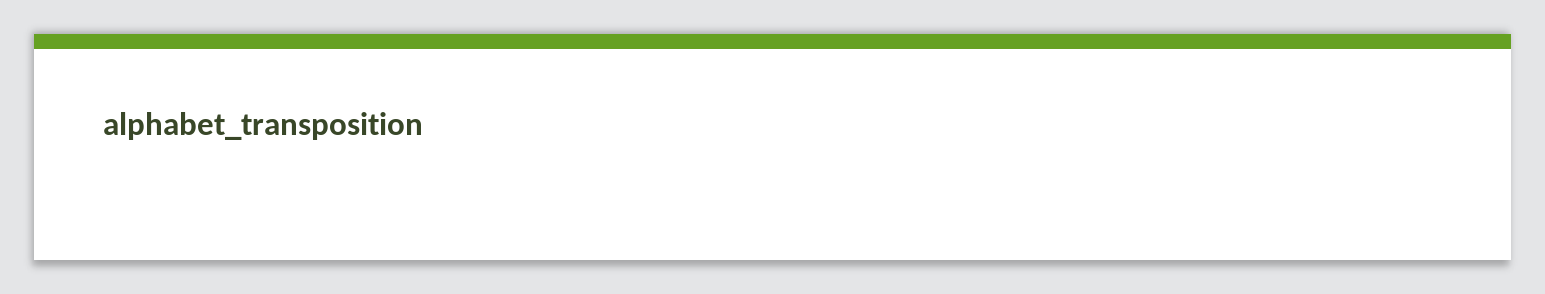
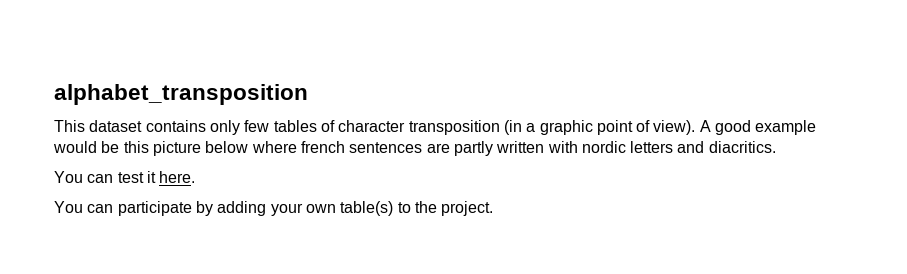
(423, 126) none -> [54,120,817,135] [53,141,776,156] [54,171,196,183] [54,201,494,216] // This dataset contains only few tables of character transposition (in a graphic point of view). A good example would be this picture below where french sentences are partly written with nordic letters and diacritics. // You can test it here. // You can participate by adding your own table(s) to the project.

